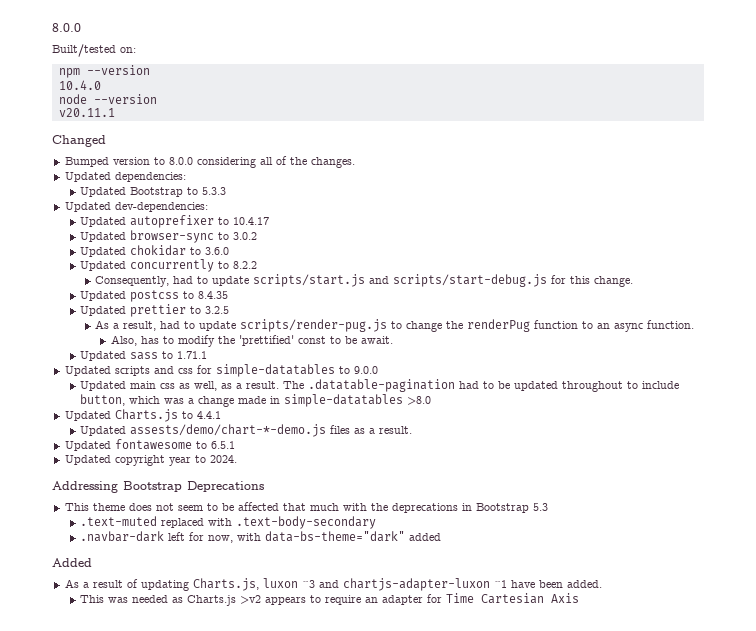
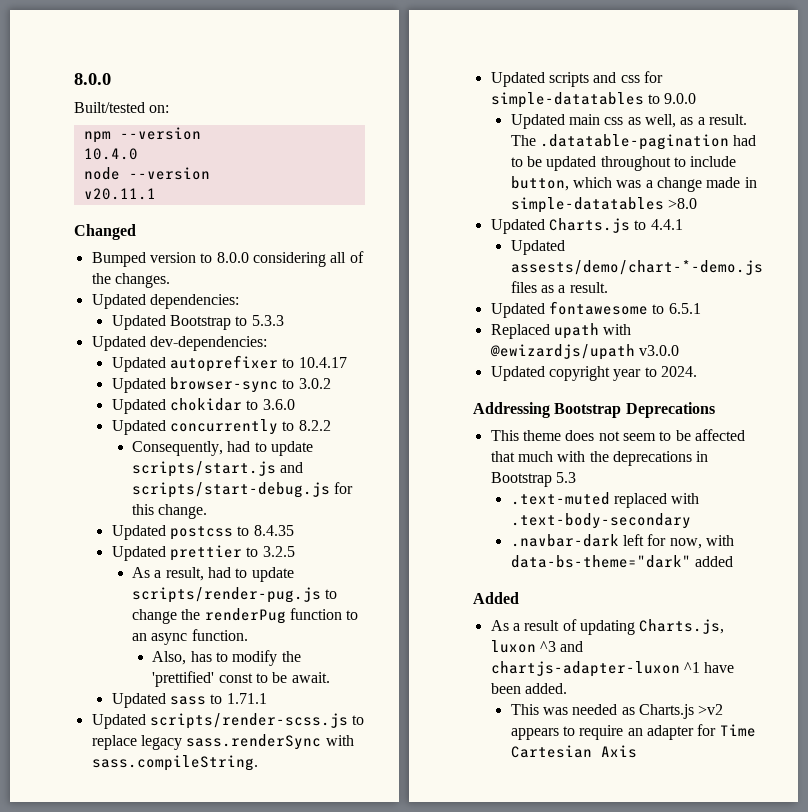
(207, 355) none -> [91,713,365,729] [91,734,354,750] [91,755,258,771] // Updated scripts/render-scss.js to replace legacy sass.renderSync with sass.compileString.
(235, 445) none -> [490,323,632,339] [489,344,679,360] // Replaced upath with @ewizardjs/upath v3.0.0

